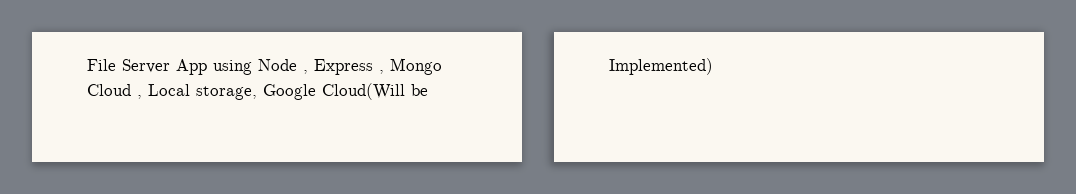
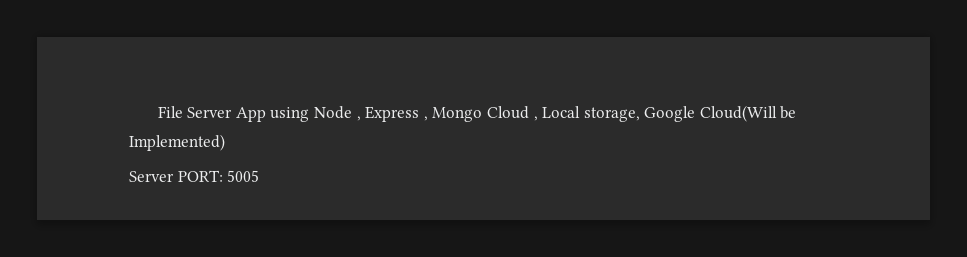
(713, 66) none -> [129,170,260,182] // Server PORT: 5005

